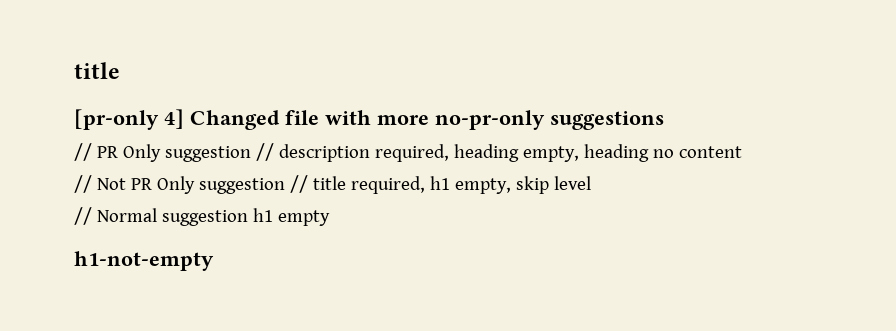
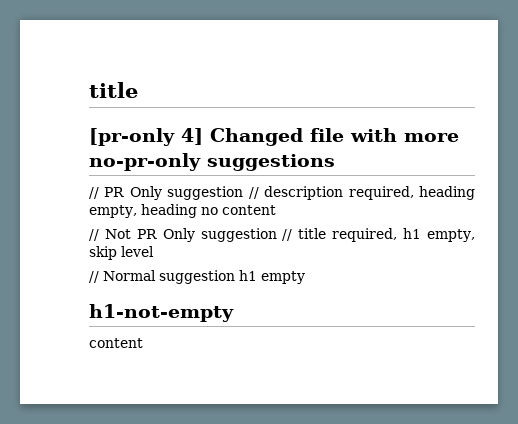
(214, 261) none -> [89,338,143,348] // content

